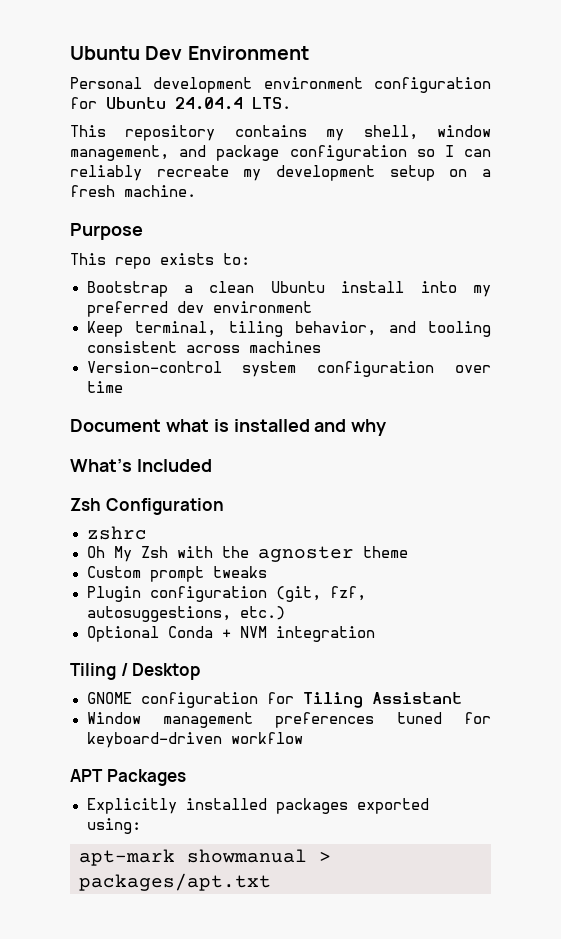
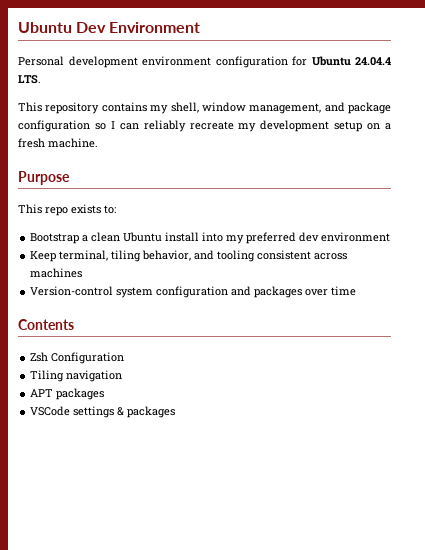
(435, 369) none -> [231,286,303,298] and packages
[70,419,387,436] [70,458,212,472] [70,498,224,515] [86,526,147,540] [86,546,408,562] [86,566,267,582] [86,586,366,602] [86,606,285,622] [86,626,375,642] [70,663,201,680] [86,692,462,708] [86,712,491,728] [86,732,303,748] [70,769,186,786] [86,798,429,814] [86,818,141,834] [79,849,331,866] [79,873,271,891] Document what is installed and why // What’s Included // Zsh Configuration // zshrc // Oh My Zsh with the agnoster theme // Custom prompt tweaks // Plugin configuration (git, fzf, autosuggestions, etc.) // Optional Conda + NVM integration // Tiling / Desktop // GNOME configuration for Tiling Assistant // Window management preferences tuned for keyboard-driven workflow // APT Packages // Explicitly installed packages exported using: // apt-mark showmanual > packages/apt.txt -> [18,319,74,330] [30,352,125,364] [30,370,123,382] [30,388,105,400] [30,406,176,418] Contents // Zsh Configuration // Tiling navigation // APT packages // VSCode settings & packages

